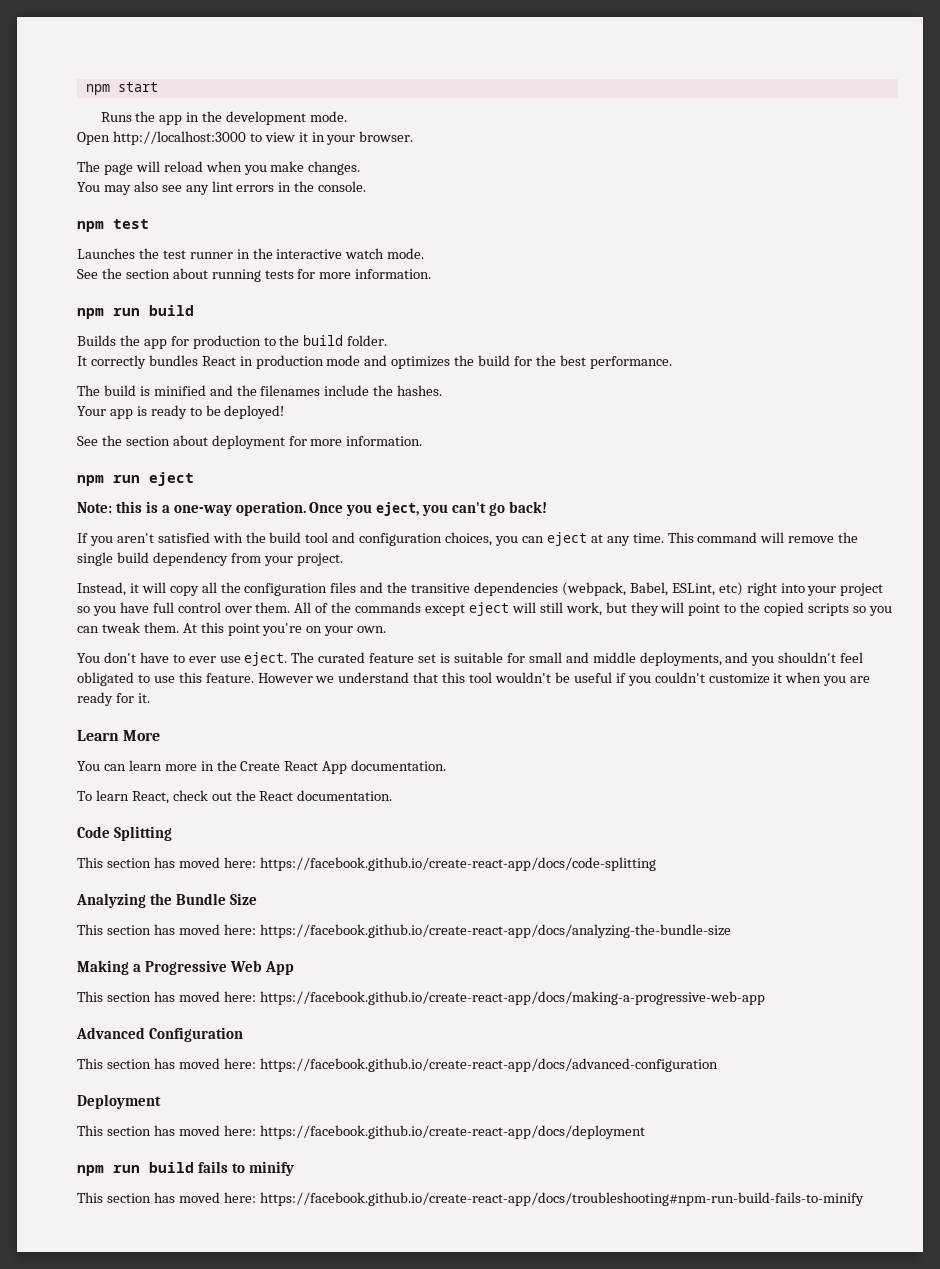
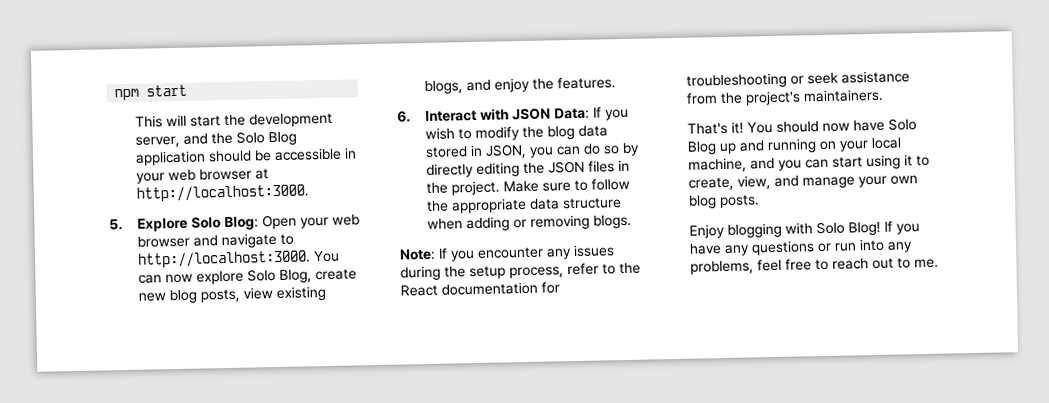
[100,111,348,125] [77,131,414,145] [77,161,361,175] [77,181,367,195] [77,219,149,232] [77,248,425,259] [77,268,432,282] [77,305,194,319] [77,335,388,349] [77,355,672,369] [77,385,443,396] [77,405,285,419] [77,435,423,449] [77,472,194,486] [77,501,547,516] [77,532,859,546] [77,552,343,566] [77,582,884,596] [77,602,892,616] [77,622,387,636] [77,652,864,666] [77,672,871,686] [77,692,150,706] [77,730,161,741] [77,760,447,774] [77,790,393,804] [77,826,173,841] [77,857,656,871] [76,893,258,908] [77,924,731,938] [77,960,295,975] [77,991,765,1005] [76,1027,244,1042] [77,1058,718,1072] [77,1094,161,1109] [77,1125,645,1139] [77,1161,295,1176] [77,1192,864,1206] Runs the app in the development mode. // Open http://localhost:3000 to view it in your browser. // The page will reload when you make changes. // You may also see any lint errors in the console. // npm test // Launches the test runner in the interactive watch mode. // See the section about running tests for more information. // npm run build // Builds the app for production to the build folder. // It correctly bundles React in production mode and optimizes the build for the best performance. // The build is minified and the filenames include the hashes. // Your app is ready to be deployed! // See the section about deployment for more information. // npm run eject // Note: this is a one-way operation. Once you eject, you can't go back! // If you aren't satisfied with the build tool and configuration choices, you can eject at any time. This command will remove the single build dependency from your project. // Instead, it will copy all the configuration files and the transitive dependencies (webpack, Babel, ESLint, etc) right into your project so you have full control over them. All of the commands except eject will still work, but they will point to the copied scripts so you can tweak them. At this point you're on your own. // You don't have to ever use eject. The curated feature set is suitable for small and middle deployments, and you shouldn't feel obligated to use this feature. However we understand that this tool wouldn't be useful if you couldn't customize it when you are ready for it. // Learn More // You can learn more in the Create React App documentation. // To learn React, check out the React documentation. // Code Splitting // This section has moved here: https://facebook.github.io/create-react-app/docs/code-splitting // Analyzing the Bundle Size // This section has moved here: https://facebook.github.io/create-react-app/docs/analyzing-the-bundle-size // Making a Progressive Web App // This section has moved here: https://facebook.github.io/create-react-app/docs/making-a-progressive-web-app // Advanced Configuration // This section has moved here: https://facebook.github.io/create-react-app/docs/advanced-configuration // Deployment // This section has moved here: https://facebook.github.io/create-react-app/docs/deployment // npm run build fails to minify // This section has moved here: https://facebook.github.io/create-react-app/docs/troubleshooting#npm-run-build-fails-to-minify -> [134,112,333,128] [134,131,297,148] [134,147,357,166] [135,168,269,184] [135,184,309,202] [109,214,360,232] [136,232,294,249] [136,250,340,268] [137,268,357,285] [137,286,326,304] [423,76,616,94] [397,106,629,123] [424,125,608,141] [424,142,640,159] [425,159,630,178] [425,177,630,196] [425,197,622,214] [426,214,632,232] [399,244,615,262] [400,262,641,281] [400,281,560,297] [686,70,910,89] [686,88,884,106] [687,118,917,135] [687,137,902,155] [688,154,930,173] [688,175,918,191] [688,194,760,209] [689,220,920,239] [689,238,913,256] [690,257,939,275] This will start the development server, and the Solo Blog application should be accessible in your web browser at http://localhost:3000. // 5. Explore Solo Blog: Open your web browser and navigate to http://localhost:3000. You can now explore Solo Blog, create new blog posts, view existing blogs, and enjoy the features. // 6. Interact with JSON Data: If you wish to modify the blog data stored in JSON, you can do so by directly editing the JSON files in the project. Make sure to follow the appropriate data structure when adding or removing blogs. // Note: If you encounter any issues during the setup process, refer to the React documentation for troubleshooting or seek assistance from the project's maintainers. // That's it! You should now have Solo Blog up and running on your local machine, and you can start using it to create, view, and manage your own blog posts. // Enjoy blogging with Solo Blog! If you have any questions or run into any problems, feel free to reach out to me.

